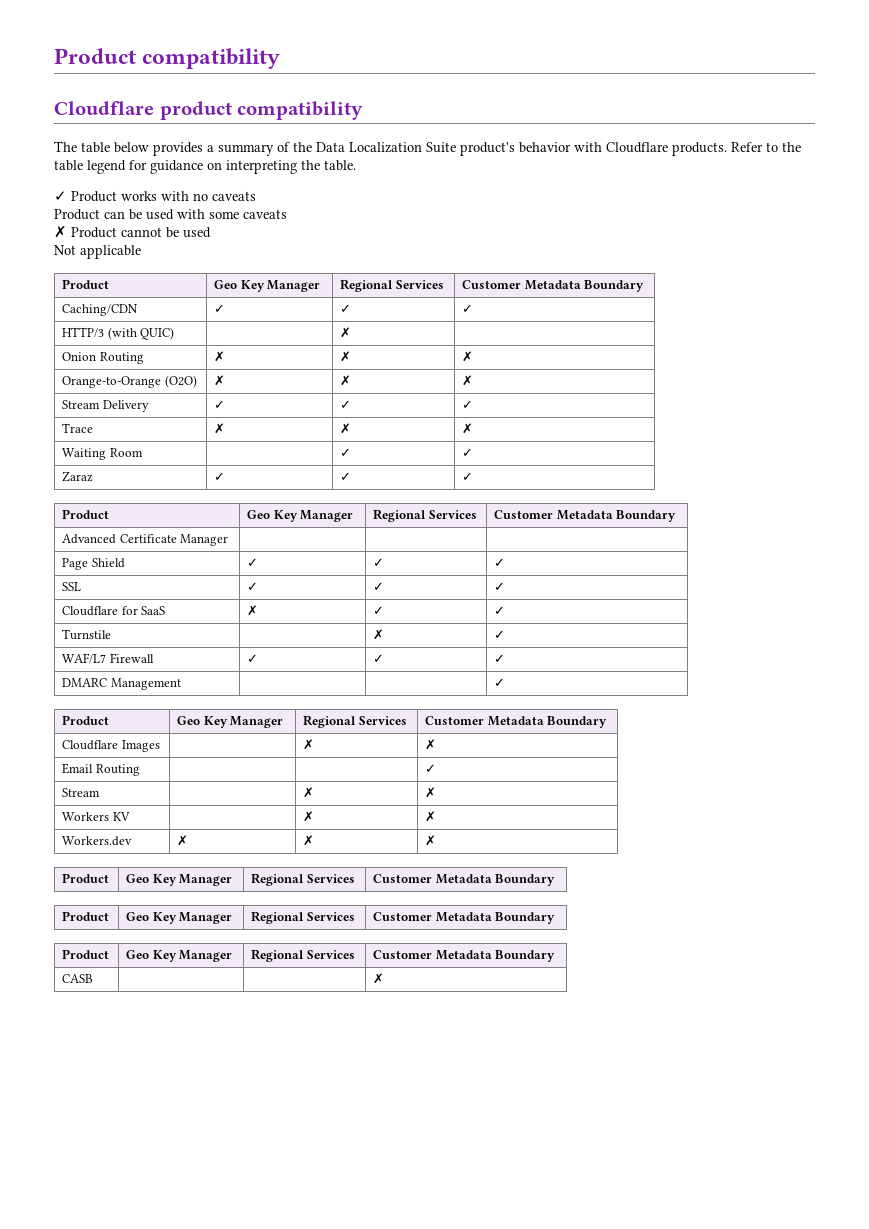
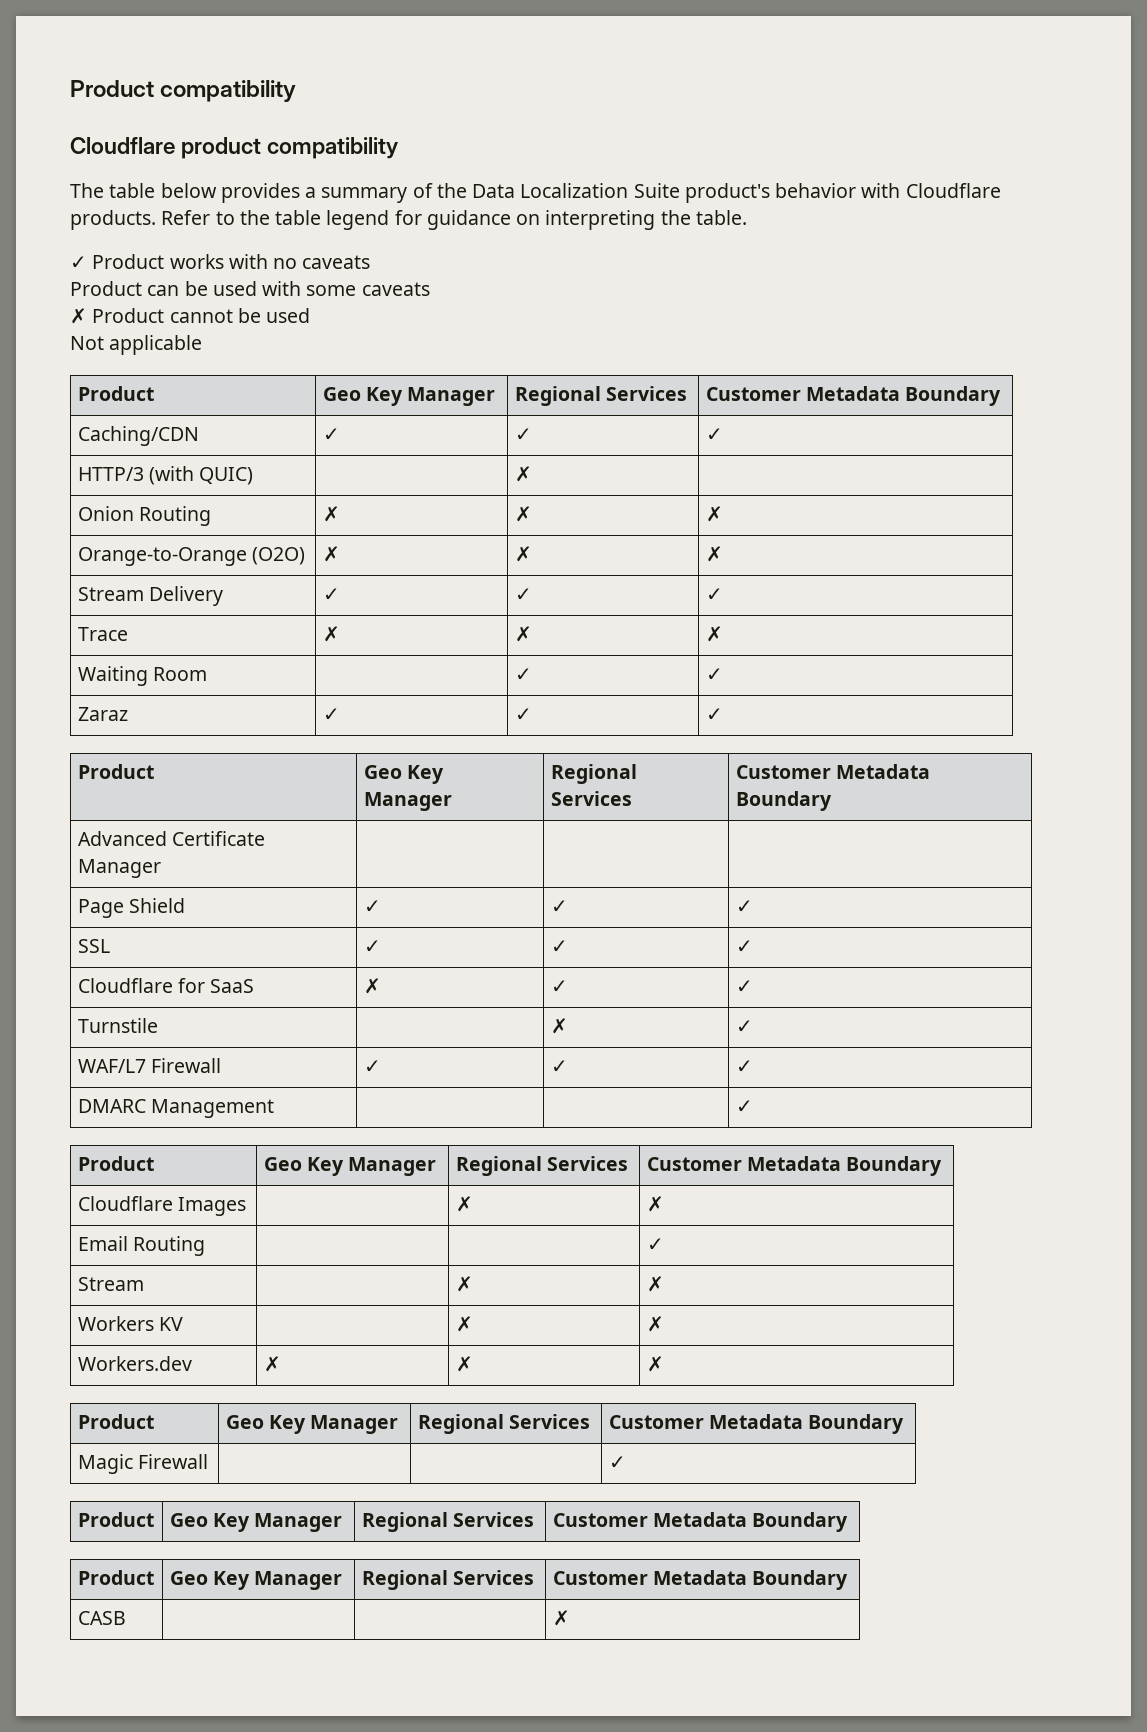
(556, 880) none -> [77,1454,209,1474] [608,1456,626,1469] // Magic Firewall | | | ✓

